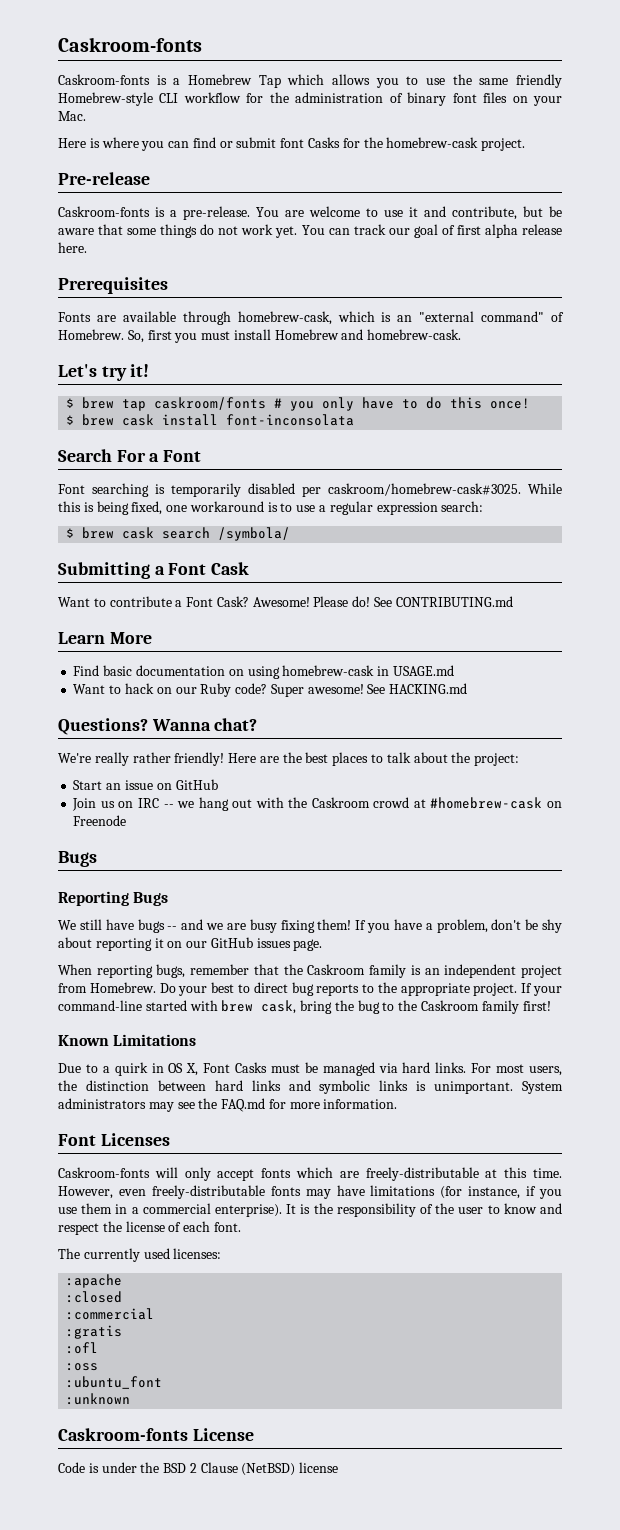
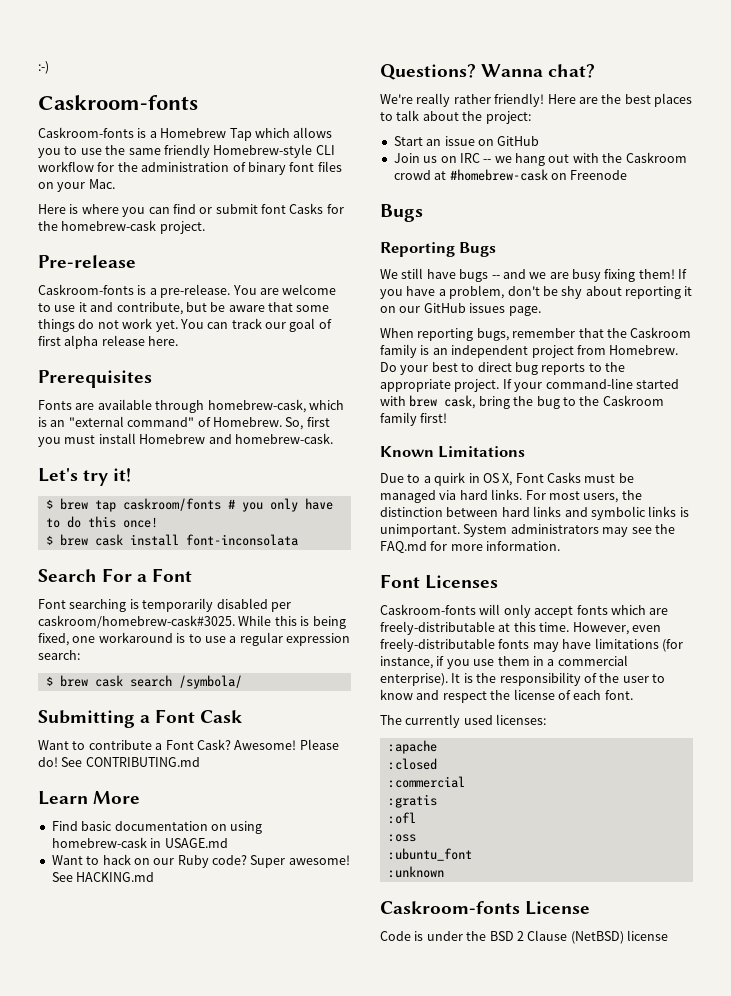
(58, 44) none -> [38,61,49,74] :-) //

